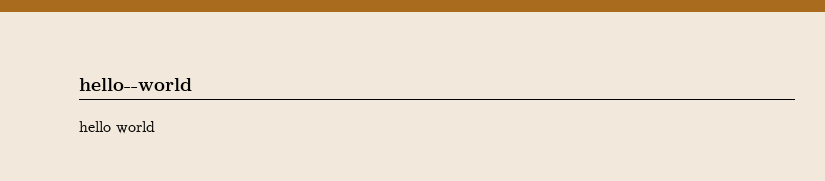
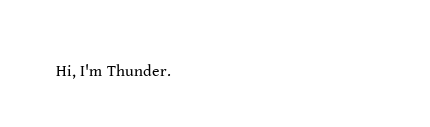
[79,78,192,91] [79,121,155,134] hello--world // hello world -> [56,64,171,79] Hi, I'm Thunder.

